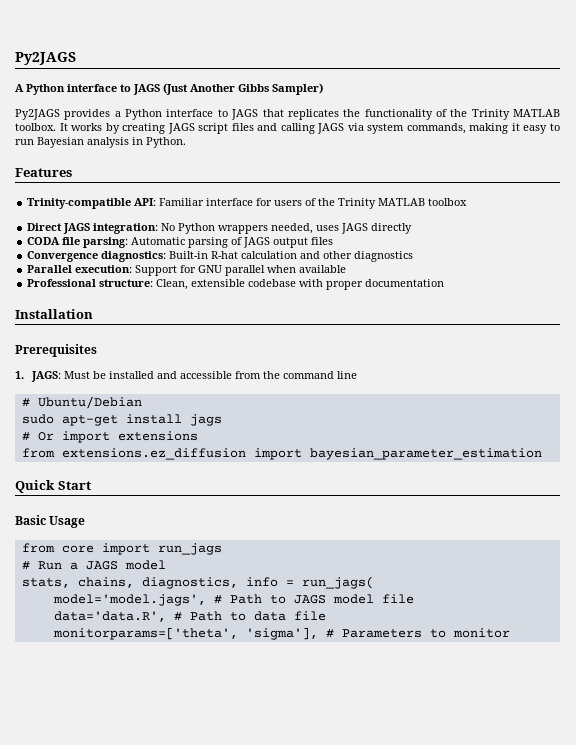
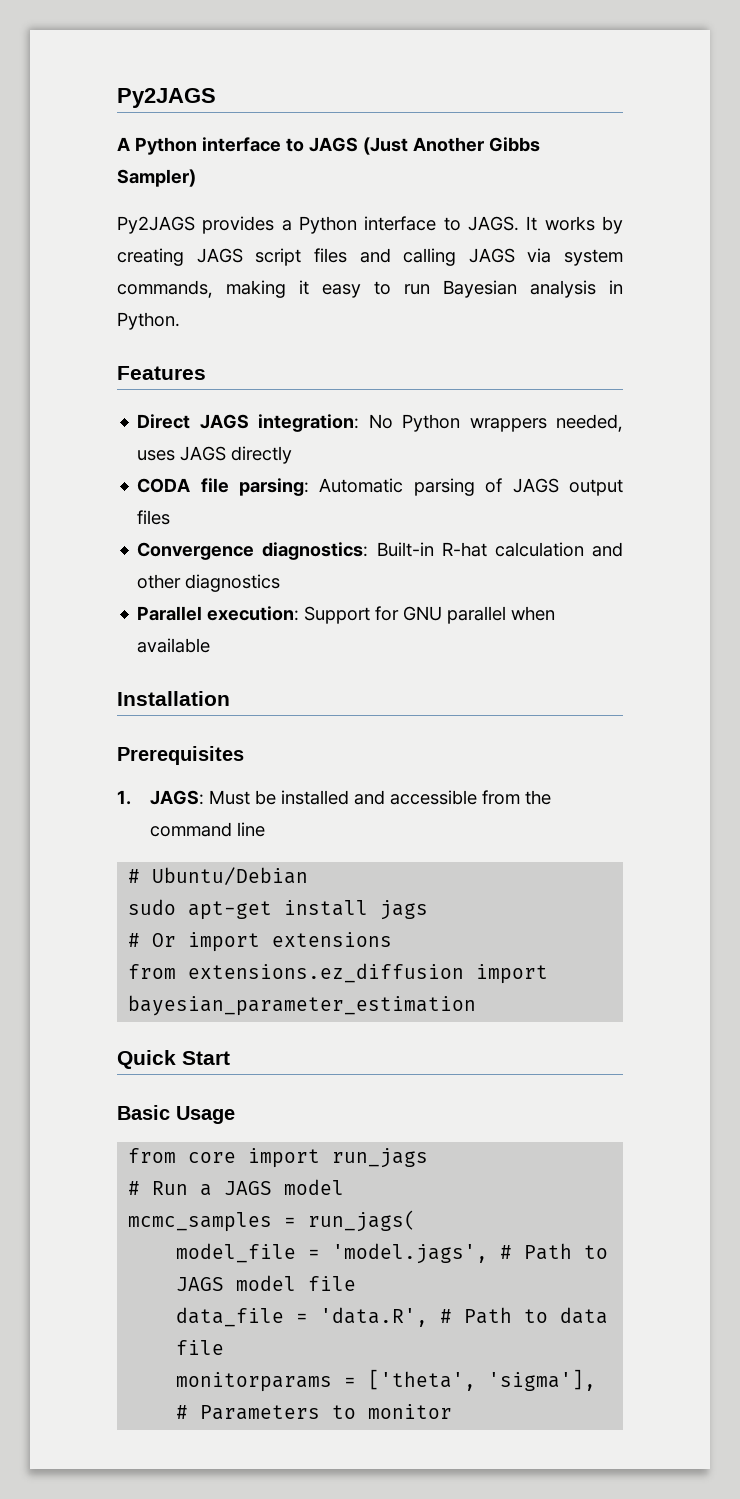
[231,109,560,120] [15,123,56,131] JAGS that replicates the functionality of the Trinity MATLAB toolbox. -> [468,216,519,231] JAGS.
[27,198,468,209] // Trinity-compatible API: Familiar interface for users of the Trinity MATLAB toolbox -> (206, 373) none
[27,279,445,290] // Professional structure: Clean, extensible codebase with proper documentation -> (211, 645) none
[21,577,278,589] stats, chains, diagnostics, info -> [128,1212,273,1232] mcmc_samples
[52,594,206,606] model='model.jags', -> [176,1243,489,1264] model_file = 'model.jags',
[53,611,166,622] data='data.R', -> [176,1307,429,1327] data_file = 'data.R',
[52,627,238,640] monitorparams=['theta', -> [176,1369,477,1392] monitorparams = ['theta',

